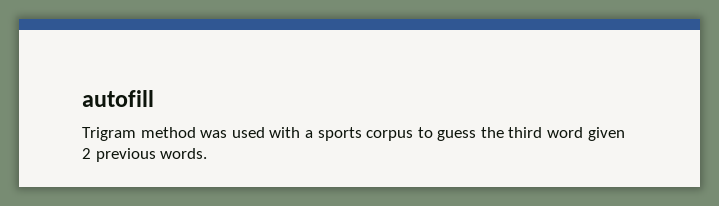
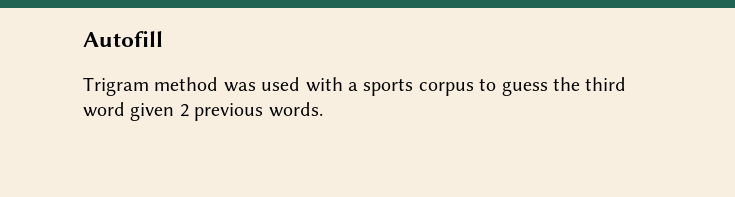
[82,90,154,107] autofill -> [83,31,163,47] Autofill

